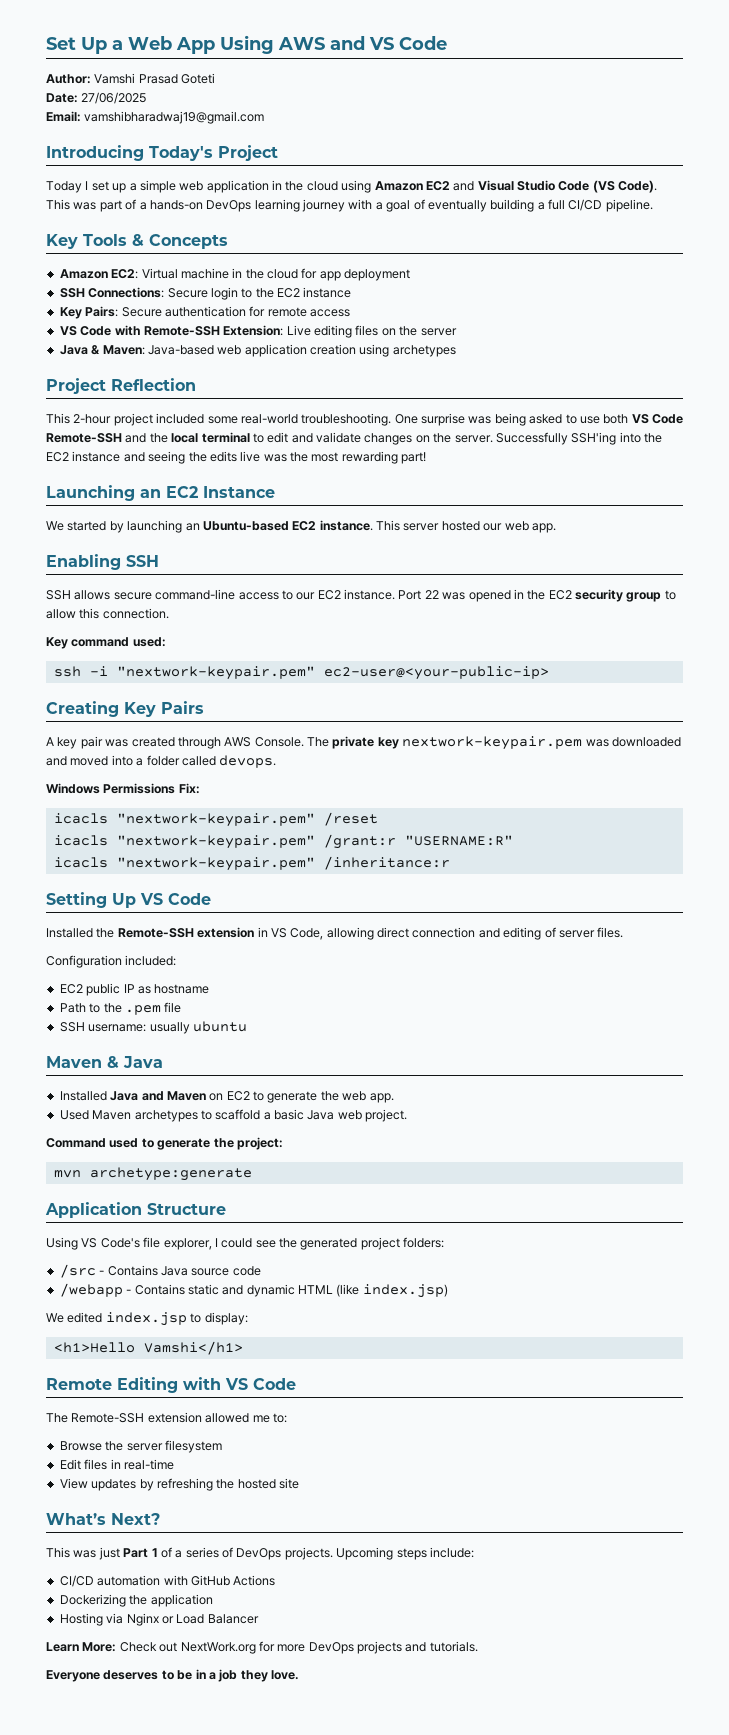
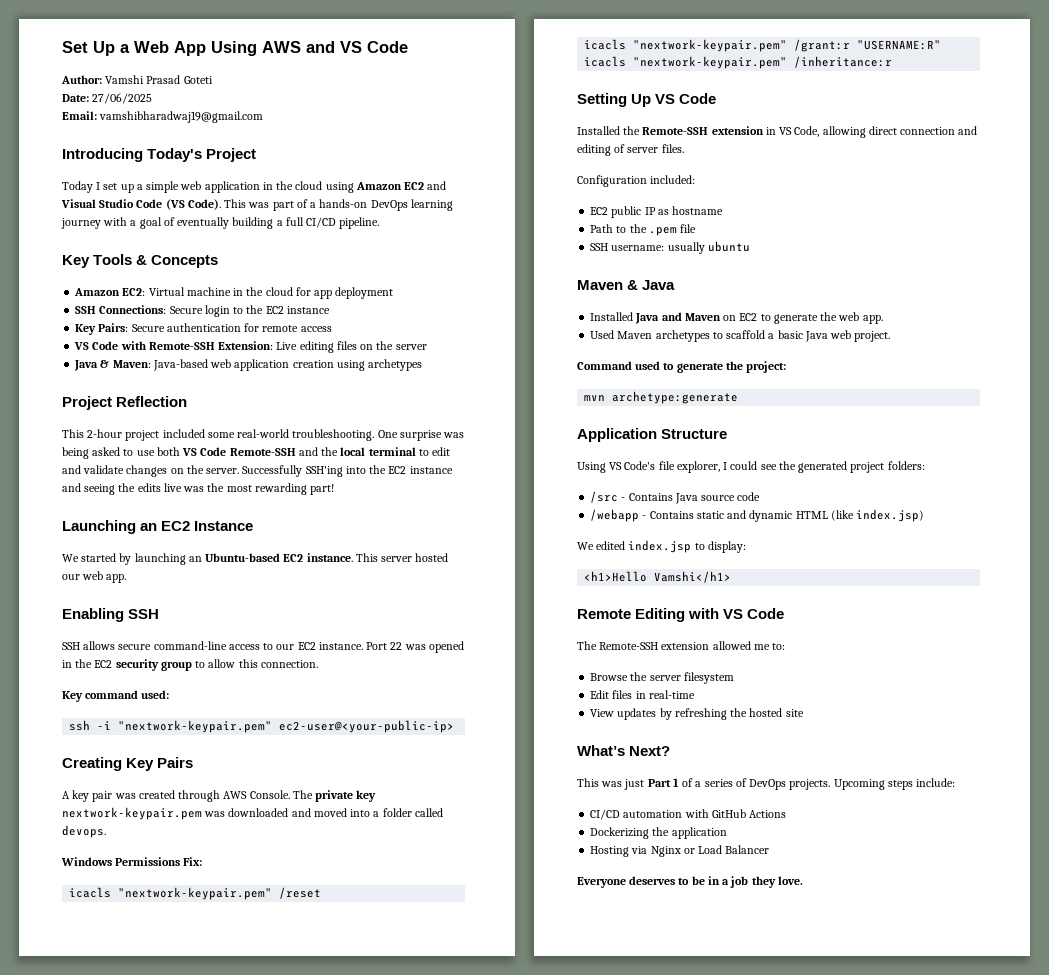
[46,1641,478,1654] // Learn More: Check out NextWork.org for more DevOps projects and tutorials. -> (770, 849) none

